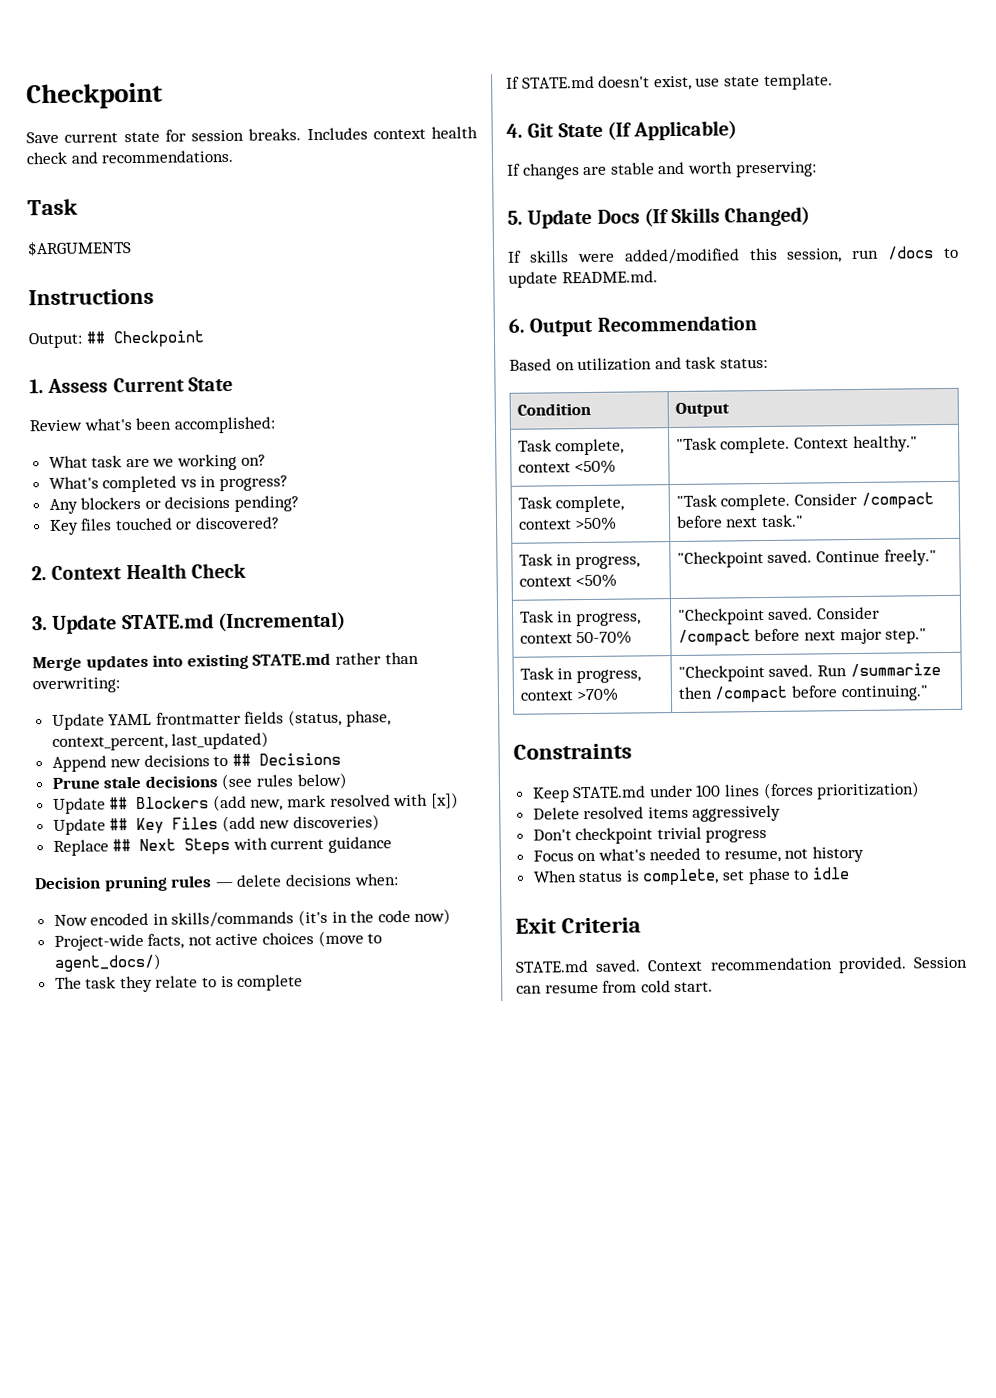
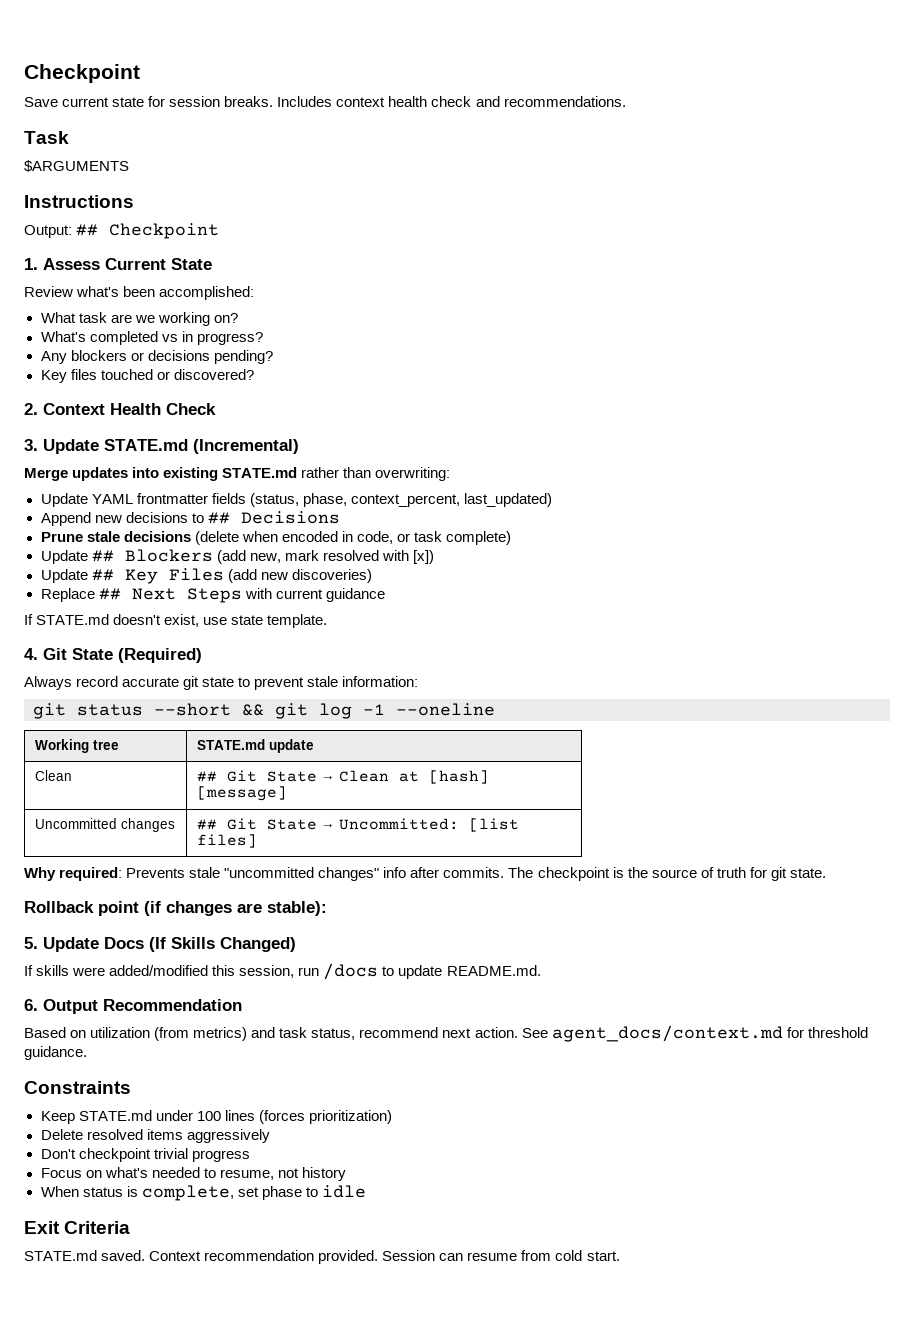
[221,772,347,791] (see rules below) -> [194,531,512,545] (delete when encoded in code, or task complete)
[34,873,399,892] [53,908,452,928] [53,930,383,951] [53,953,162,972] [54,974,304,993] // Decision pruning rules — delete decisions when: // Now encoded in skills/commands (it's in the code now) // Project-wide facts, not active choices (move to agent_docs/) // The task they relate to is complete -> (385, 595) none
[606,120,738,141] [507,161,817,180] (If Applicable) // If changes are stable and worth preserving: -> [118,648,202,663] [24,676,419,690] [33,703,495,719] [34,739,119,753] [196,739,314,753] [34,770,72,781] [196,770,489,784] [196,786,287,801] [34,818,175,832] [196,818,519,832] [196,834,257,848] [24,867,826,881] [24,901,327,916] (Required) // Always record accurate git state to prevent stale information: // git status --short && git log -1 --oneline // Working tree | STATE.md update // Clean | ## Git State → Clean at [hash] [message] // Uncommitted changes | ## Git State → Uncommitted: [list files] // Why required: Prevents stale "uncommitted changes" info after commits. The checkpoint is the source of truth for git state. // Rollback point (if changes are stable):
[654,356,768,370] [516,402,591,416] [674,402,730,418] [517,438,625,456] [517,459,617,475] [675,435,918,454] [517,495,625,513] [517,516,618,532] [675,492,934,511] [675,514,805,528] [518,553,641,570] [518,573,618,589] [676,549,937,568] [519,610,642,627] [519,630,633,646] [677,606,881,625] [677,628,928,646] [519,667,642,684] [519,687,620,703] [677,663,941,682] [677,685,929,703] and task status: // Condition | Output // Task complete, context <50% | "Task complete. Context healthy." // Task complete, context >50% | "Task complete. Consider /compact before next task." // Task in progress, context <50% | "Checkpoint saved. Continue freely." // Task in progress, context 50-70% | "Checkpoint saved. Consider /compact before next major step." // Task in progress, context >70% | "Checkpoint saved. Run /summarize then /compact before continuing." -> [154,1025,868,1042] [24,1046,87,1060] (from metrics) and task status, recommend next action. See agent_docs/context.md for threshold guidance.

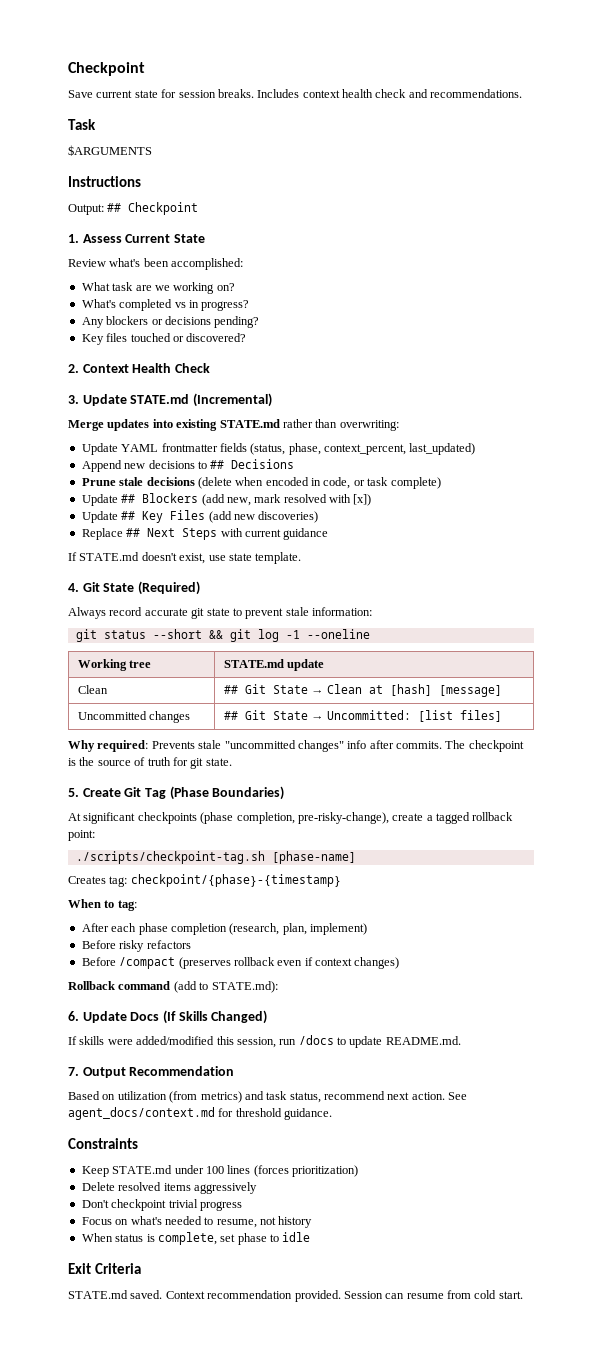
[24,901,327,916] [24,937,38,949] Rollback point (if changes are stable): // 5. -> [68,786,285,800] [68,812,514,824] [68,830,95,841] [75,851,356,864] [68,874,341,887] [68,899,137,911] [81,923,367,935] [81,940,191,952] [81,957,400,969] [68,981,278,993] [68,1011,79,1021] 5. Create Git Tag (Phase Boundaries) // At significant checkpoints (phase completion, pre-risky-change), create a tagged rollback point: // ./scripts/checkpoint-tag.sh [phase-name] // Creates tag: checkpoint/{phase}-{timestamp} // When to tag: // After each phase completion (research, plan, implement) // Before risky refactors // Before /compact (preserves rollback even if context changes) // Rollback command (add to STATE.md): // 6.
[24,999,38,1011] 6. -> [68,1067,79,1076] 7.

